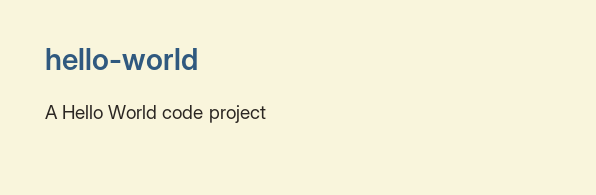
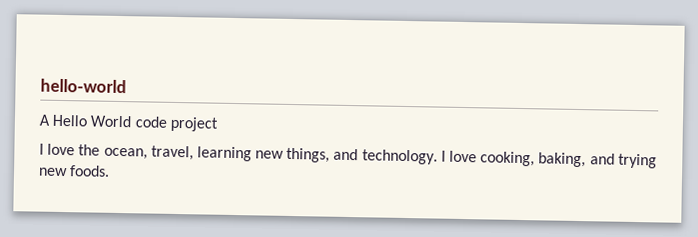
(266, 114) none -> [39,143,657,169] [38,165,111,177] // I love the ocean, travel, learning new things, and technology. I love cooking, baking, and trying new foods.

